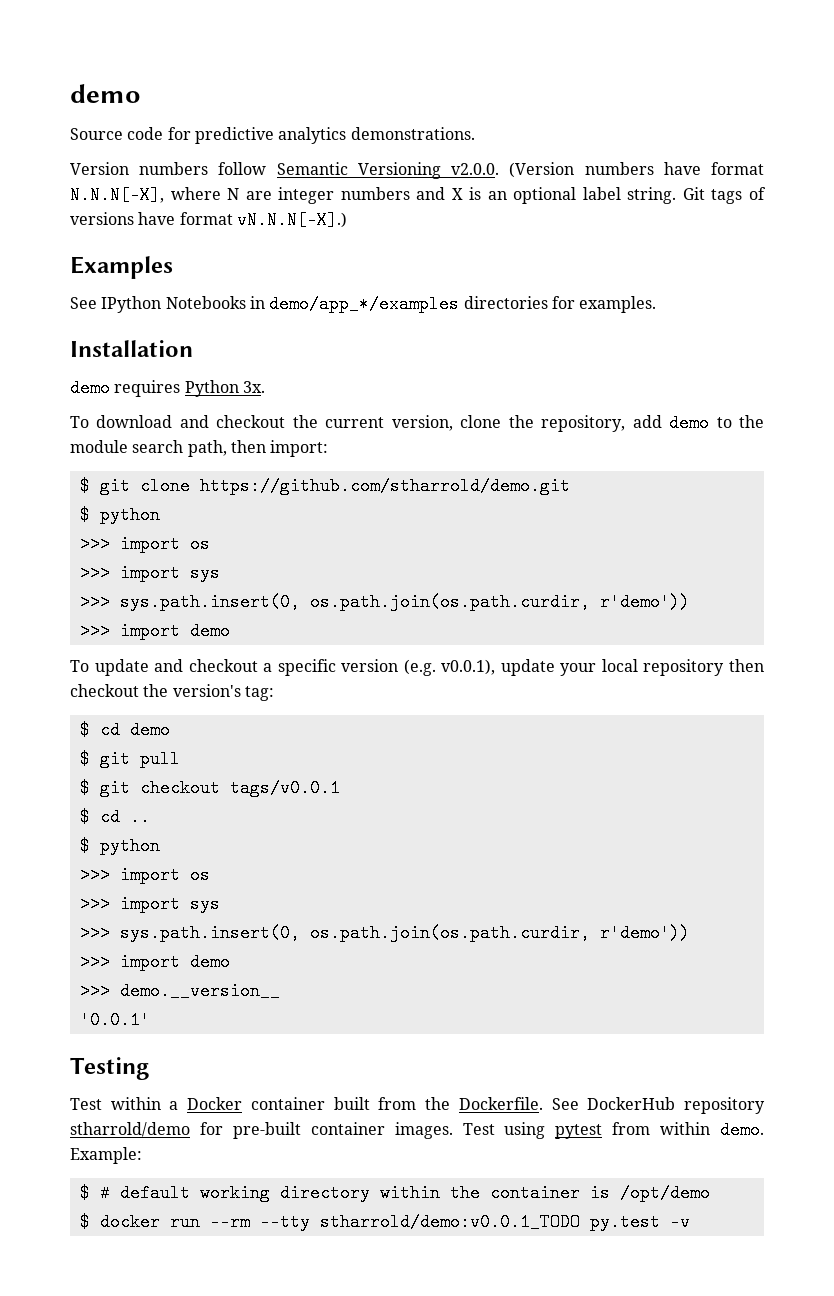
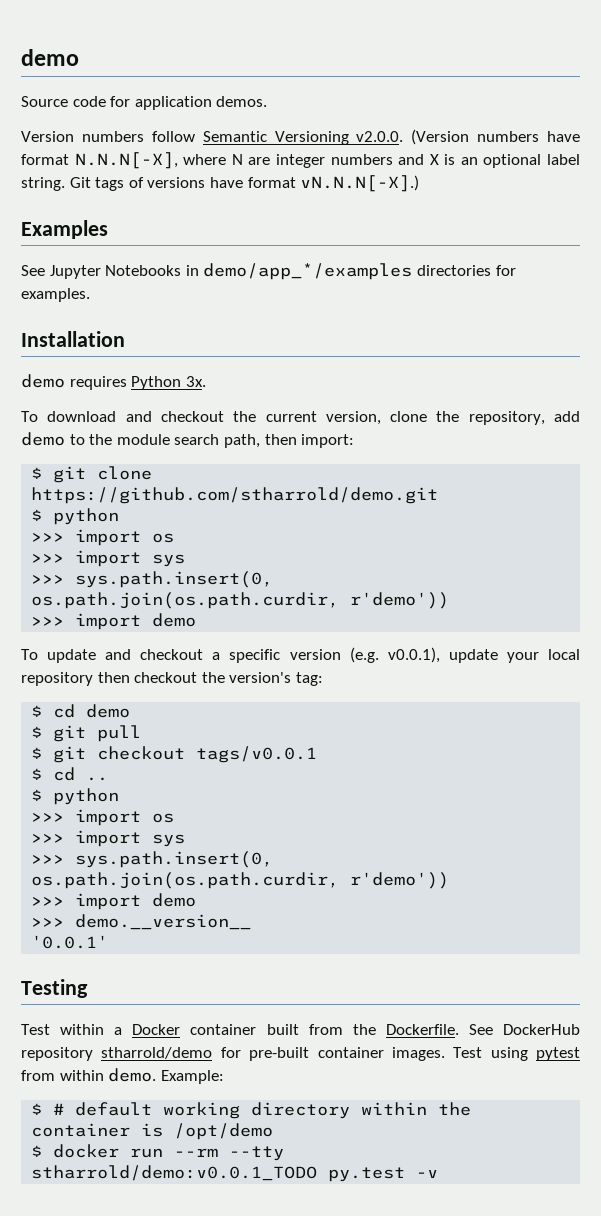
[194,127,475,144] predictive analytics demonstrations. -> [134,96,268,110] application demos.
[101,296,162,313] IPython -> [49,265,101,279] Jupyter

